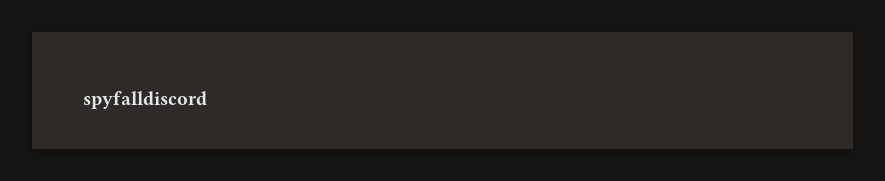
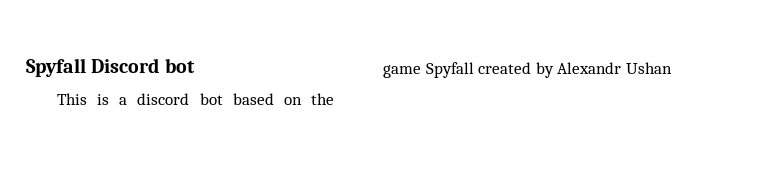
[83,91,207,109] spyfalldiscord -> [26,58,195,77] [57,93,334,105] [383,62,672,78] Spyfall Discord bot // This is a discord bot based on the game Spyfall created by Alexandr Ushan

